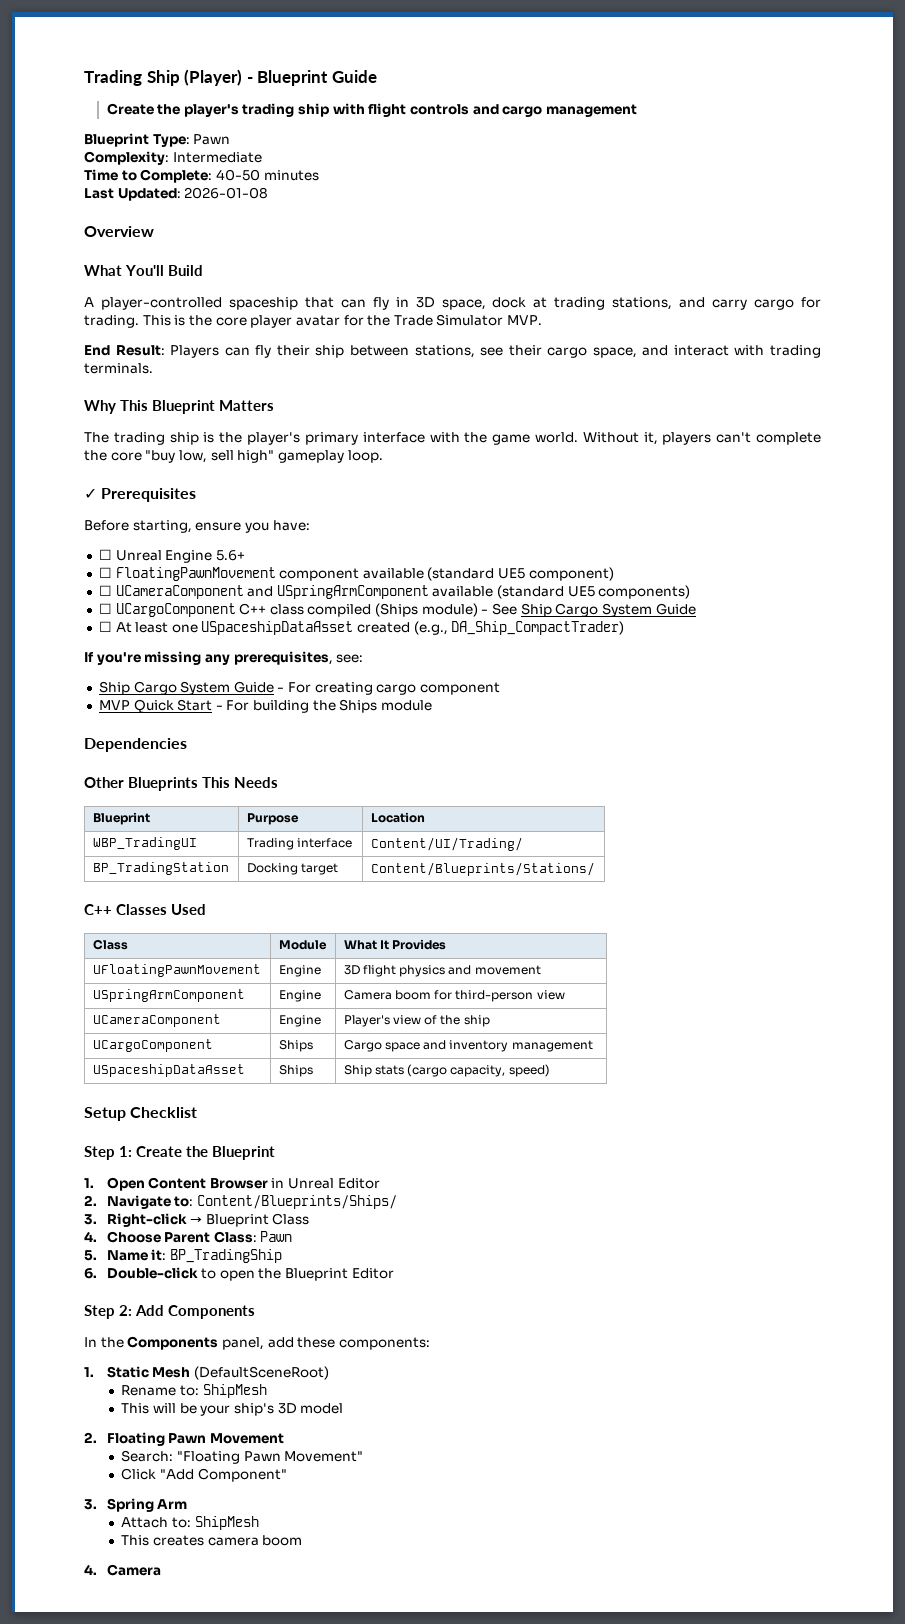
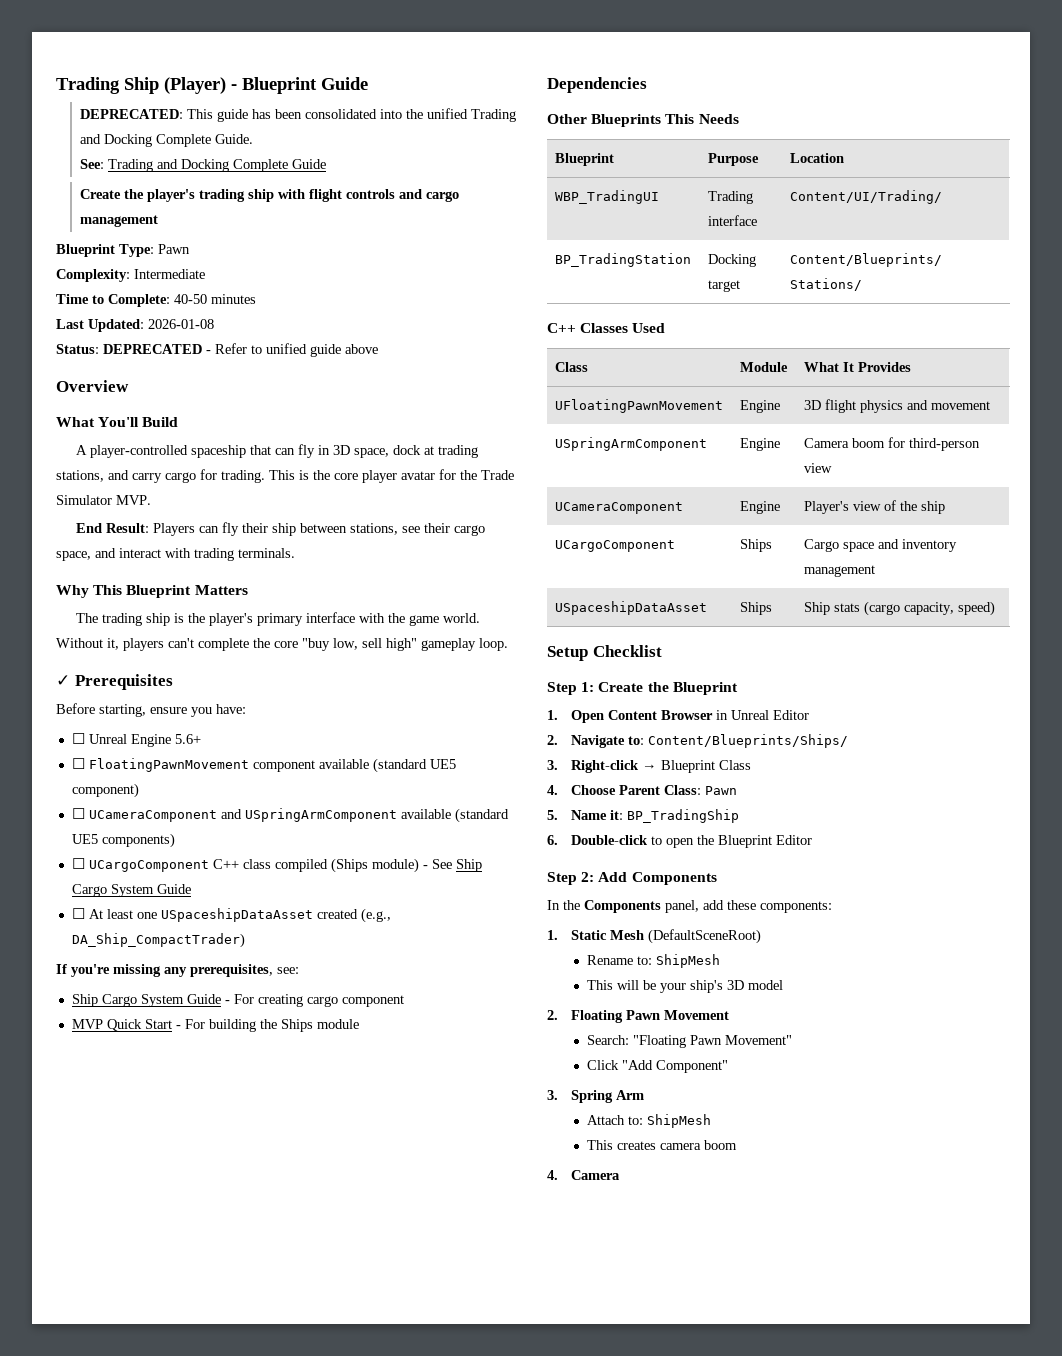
(377, 76) none -> [80,108,517,122] [80,134,254,147] [80,159,327,172] // DEPRECATED: This guide has been consolidated into the unified Trading and Docking Complete Guide. // See: Trading and Docking Complete Guide
(269, 193) none -> [56,343,378,357] // Status: DEPRECATED - Refer to unified guide above

